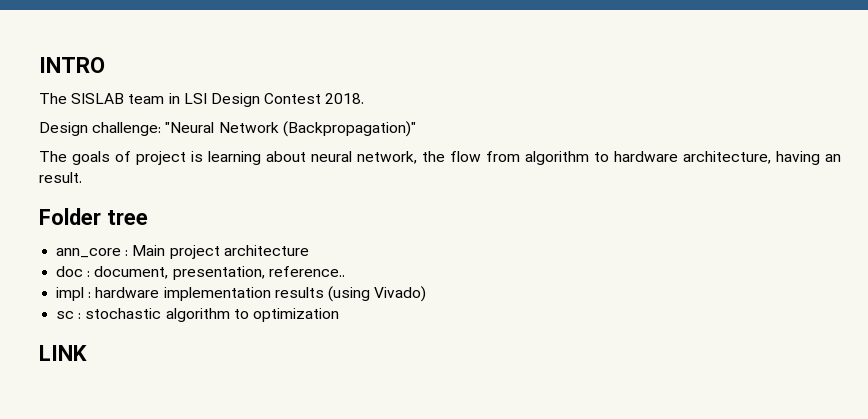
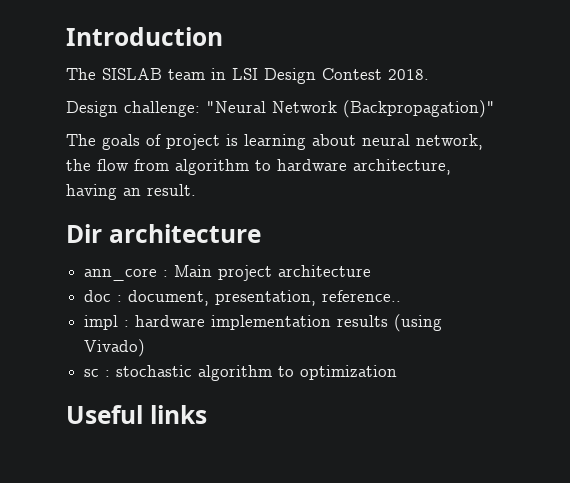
[39,57,105,73] INTRO -> [66,27,223,46] Introduction
[39,208,148,225] Folder tree -> [66,224,261,243] Dir architecture
[39,345,87,361] LINK -> [66,405,207,424] Useful links

